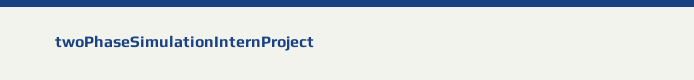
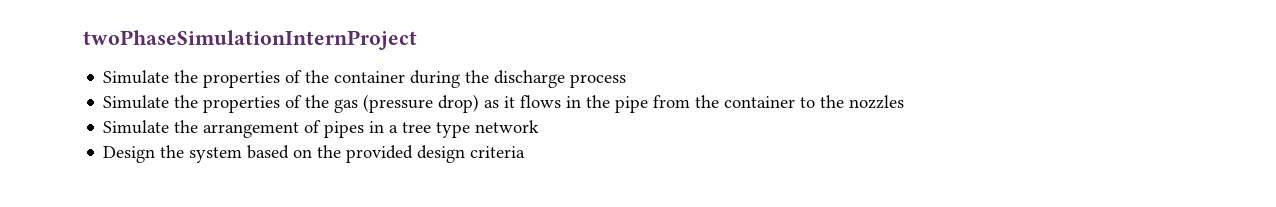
(314, 43) none -> [103,70,627,88] [103,94,905,113] [103,120,540,138] [103,145,526,163] // Simulate the properties of the container during the discharge process // Simulate the properties of the gas (pressure drop) as it flows in the pipe from the container to the nozzles // Simulate the arrangement of pipes in a tree type network // Design the system based on the provided design criteria

